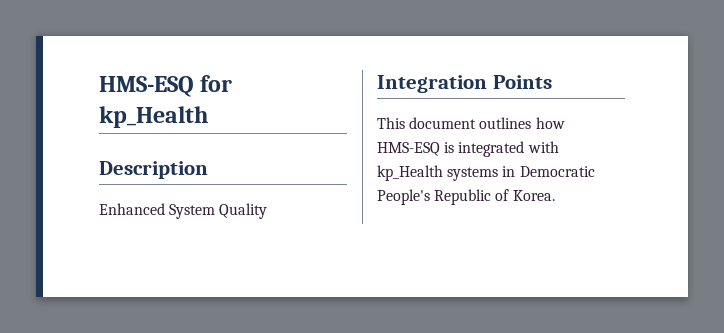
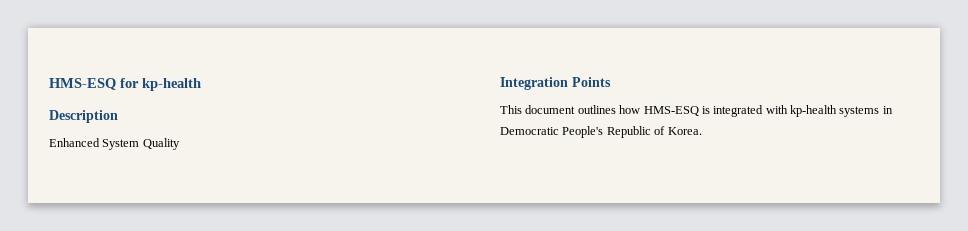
[99,106,208,128] kp_Health -> [142,78,201,91] kp-health
[377,165,443,181] kp_Health -> [790,105,837,117] kp-health

